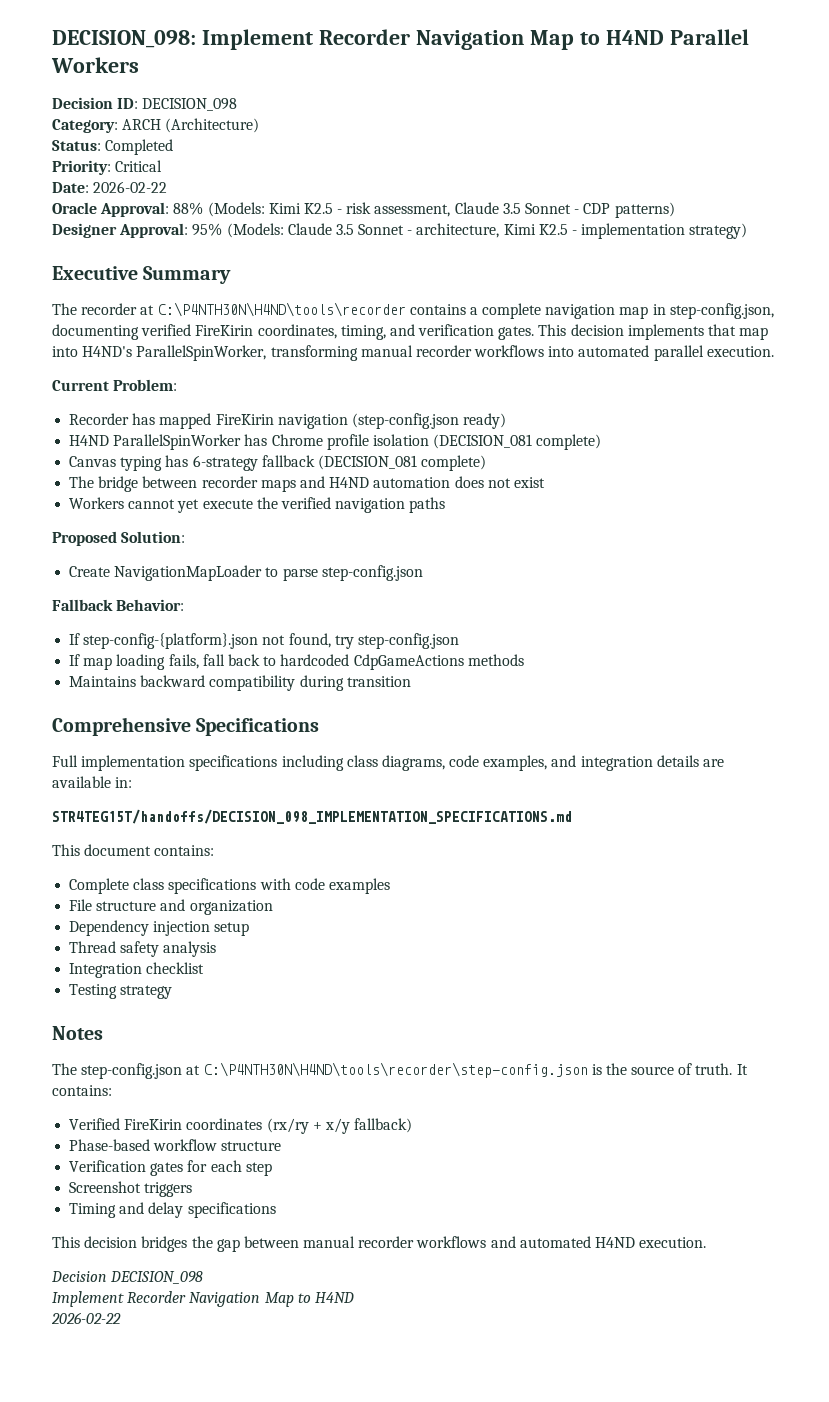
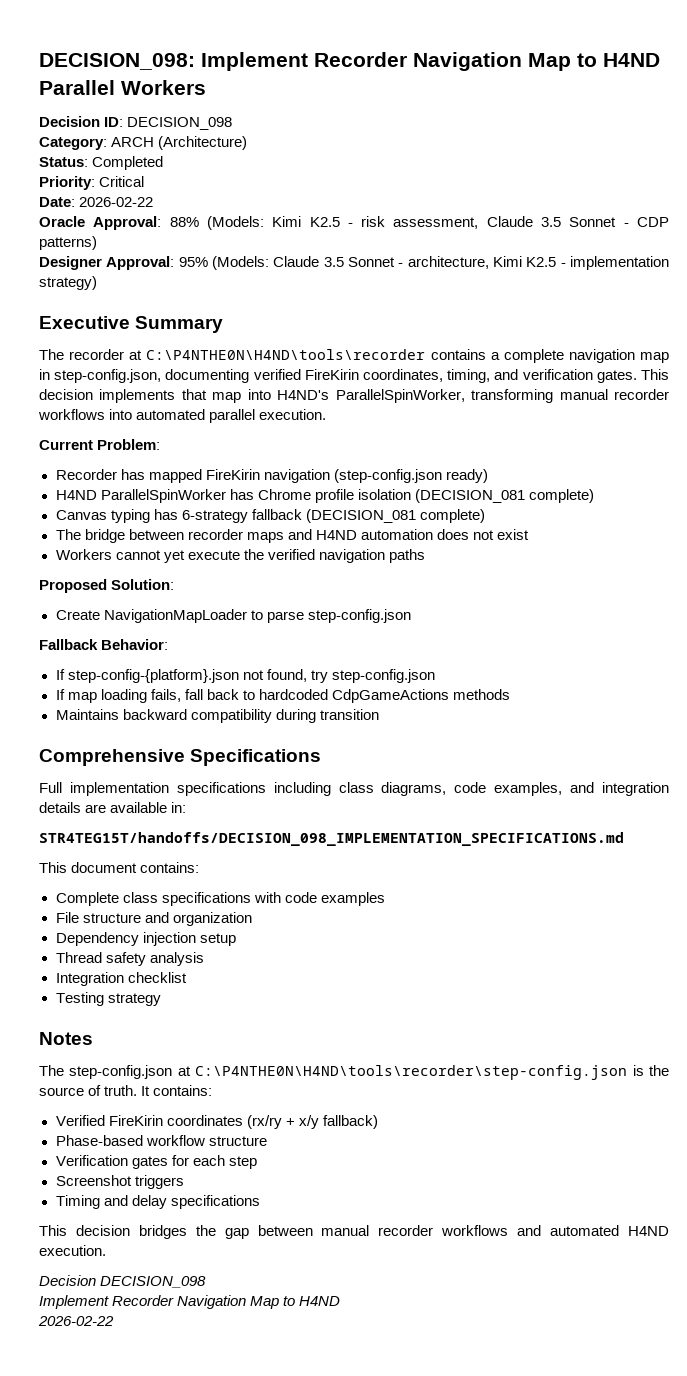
[157,302,406,317] C:\P4NTH30N\H4ND\tools\recorder -> [146,349,426,360] C:\P4NTHE0N\H4ND\tools\recorder
[203,1062,588,1078] C:\P4NTH30N\H4ND\tools\recorder\step-config.json -> [195,1065,628,1080] C:\P4NTHE0N\H4ND\tools\recorder\step-config.json

